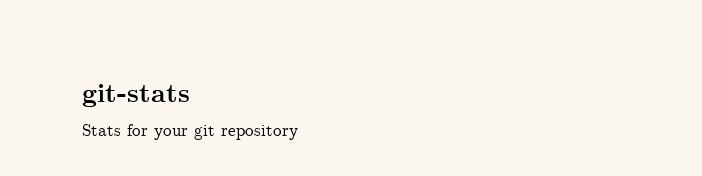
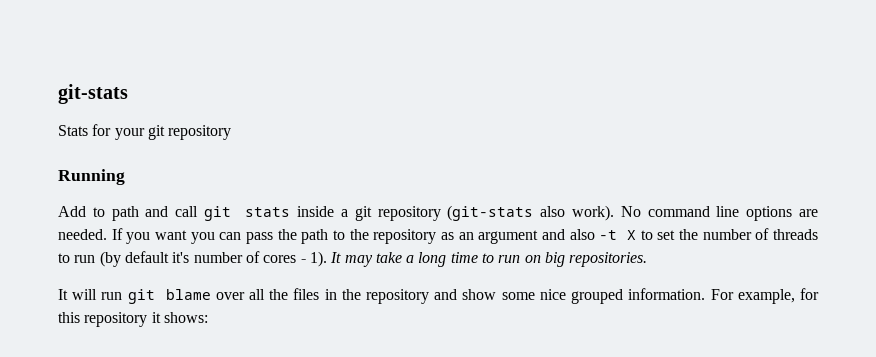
(298, 132) none -> [58,169,125,185] [58,205,818,221] [58,228,818,244] [58,251,648,267] [58,288,819,304] [58,312,208,327] // Running // Add to path and call git stats inside a git repository (git-stats also work). No command line options are needed. If you want you can pass the path to the repository as an argument and also -t X to set the number of threads to run (by default it's number of cores - 1). It may take a long time to run on big repositories. // It will run git blame over all the files in the repository and show some nice grouped information. For example, for this repository it shows:

